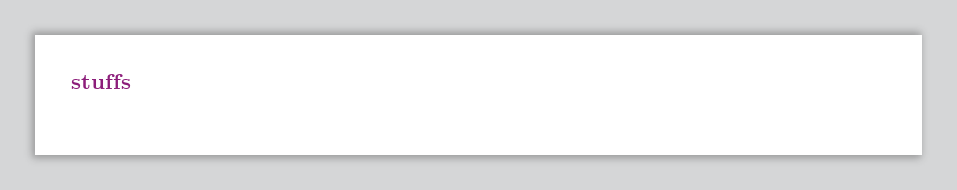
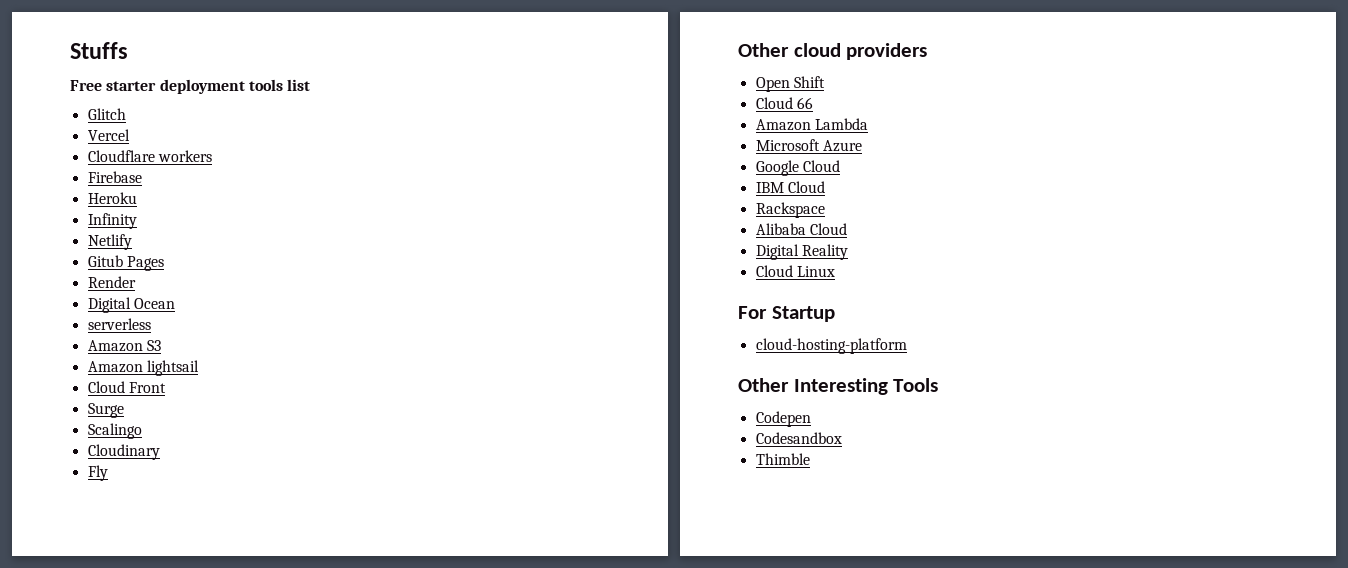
[71,74,131,89] stuffs -> [70,42,128,59] [70,79,311,94] [87,108,126,120] [87,129,130,141] [87,150,212,162] [87,171,142,183] [87,192,137,204] [87,213,137,229] [87,234,132,250] [87,255,164,271] [87,276,136,288] [87,297,175,313] [87,318,151,330] [87,340,161,352] [87,360,199,376] [87,381,166,393] [87,403,124,418] [87,423,142,439] [87,444,160,460] [87,465,108,481] [738,43,928,60] [755,76,825,92] [755,97,813,109] [755,118,868,131] [755,139,862,152] [755,160,840,176] [755,181,825,193] [755,202,825,218] [755,223,847,235] [755,244,848,260] [755,265,835,277] [738,306,835,322] [755,338,907,354] [738,378,939,395] [755,411,811,427] [755,432,842,444] [755,453,810,465] Stuffs // Free starter deployment tools list // Glitch // Vercel // Cloudflare workers // Firebase // Heroku // Infinity // Netlify // Gitub Pages // Render // Digital Ocean // serverless // Amazon S3 // Amazon lightsail // Cloud Front // Surge // Scalingo // Cloudinary // Fly // Other cloud providers // Open Shift // Cloud 66 // Amazon Lambda // Microsoft Azure // Google Cloud // IBM Cloud // Rackspace // Alibaba Cloud // Digital Reality // Cloud Linux // For Startup // cloud-hosting-platform // Other Interesting Tools // Codepen // Codesandbox // Thimble

